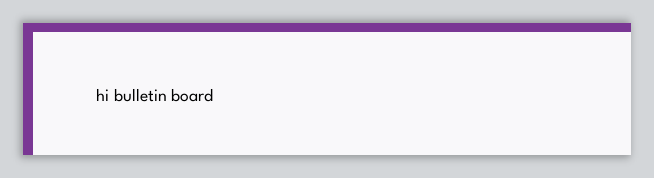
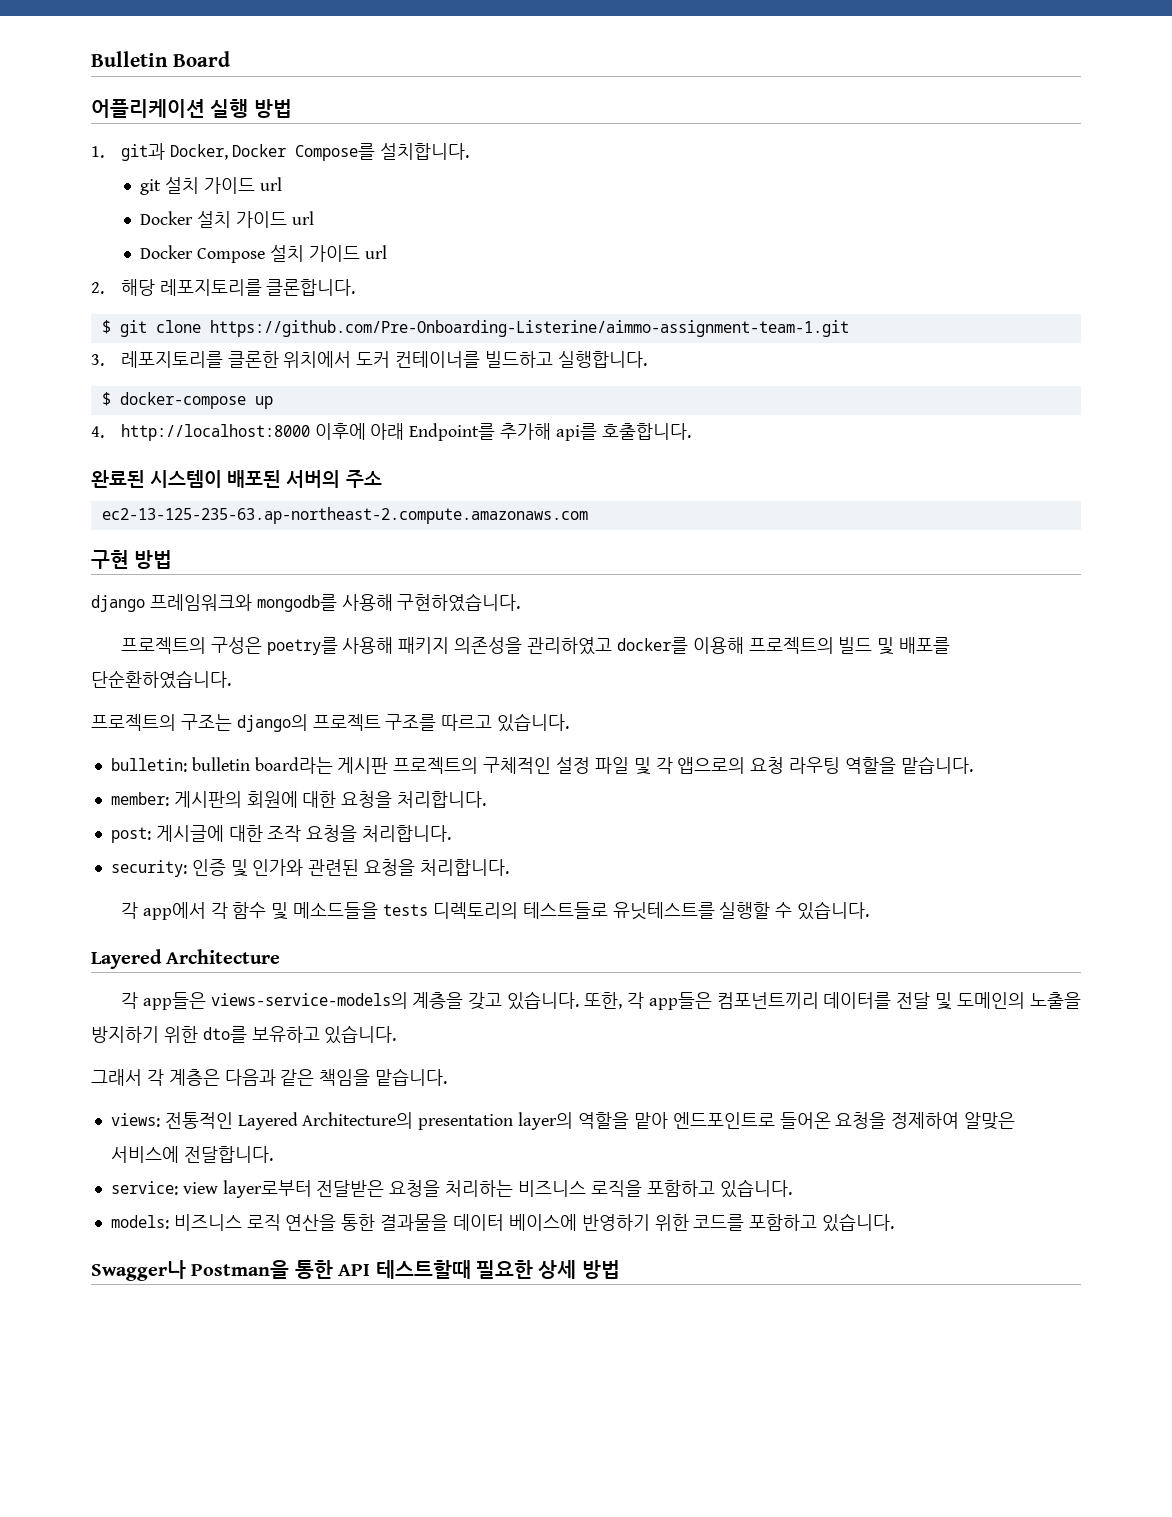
[96,88,214,102] hi bulletin board -> [91,51,230,67] [91,99,292,118] [91,143,470,161] [140,177,283,195] [140,211,315,228] [140,245,387,263] [91,279,356,296] [101,320,849,337] [91,351,647,368] [101,392,273,409] [91,423,691,441] [91,470,382,488] [101,507,588,524] [91,550,173,569] [91,593,521,612] [120,637,951,655] [91,670,231,689] [91,713,570,732] [110,756,973,775] [110,791,487,808] [110,825,452,843] [110,859,509,877] [120,901,870,920] [91,949,281,969] [120,991,1081,1010] [91,1025,397,1044] [91,1068,448,1086] [110,1112,1016,1130] [110,1146,273,1163] [110,1179,792,1198] [110,1213,895,1232] [91,1260,620,1281] Bulletin Board // 어플리케이션 실행 방법 // 1. git과 Docker, Docker Compose를 설치합니다. // git 설치 가이드 url // Docker 설치 가이드 url // Docker Compose 설치 가이드 url // 2. 해당 레포지토리를 클론합니다. // $ git clone https://github.com/Pre-Onboarding-Listerine/aimmo-assignment-team-1.git // 3. 레포지토리를 클론한 위치에서 도커 컨테이너를 빌드하고 실행합니다. // $ docker-compose up // 4. http://localhost:8000 이후에 아래 Endpoint를 추가해 api를 호출합니다. // 완료된 시스템이 배포된 서버의 주소 // ec2-13-125-235-63.ap-northeast-2.compute.amazonaws.com // 구현 방법 // django 프레임워크와 mongodb를 사용해 구현하였습니다. // 프로젝트의 구성은 poetry를 사용해 패키지 의존성을 관리하였고 docker를 이용해 프로젝트의 빌드 및 배포를 단순환하였습니다. // 프로젝트의 구조는 django의 프로젝트 구조를 따르고 있습니다. // bulletin: bulletin board라는 게시판 프로젝트의 구체적인 설정 파일 및 각 앱으로의 요청 라우팅 역할을 맡습니다. // member: 게시판의 회원에 대한 요청을 처리합니다. // post: 게시글에 대한 조작 요청을 처리합니다. // security: 인증 및 인가와 관련된 요청을 처리합니다. // 각 app에서 각 함수 및 메소드들을 tests 디렉토리의 테스트들로 유닛테스트를 실행할 수 있습니다. // Layered Architecture // 각 app들은 views-service-models의 계층을 갖고 있습니다. 또한, 각 app들은 컴포넌트끼리 데이터를 전달 및 도메인의 노출을 방지하기 위한 dto를 보유하고 있습니다. // 그래서 각 계층은 다음과 같은 책임을 맡습니다. // views: 전통적인 Layered Architecture의 presentation layer의 역할을 맡아 엔드포인트로 들어온 요청을 정제하여 알맞은 서비스에 전달합니다. // service: view layer로부터 전달받은 요청을 처리하는 비즈니스 로직을 포함하고 있습니다. // models: 비즈니스 로직 연산을 통한 결과물을 데이터 베이스에 반영하기 위한 코드를 포함하고 있습니다. // Swagger나 Postman을 통한 API 테스트할때 필요한 상세 방법

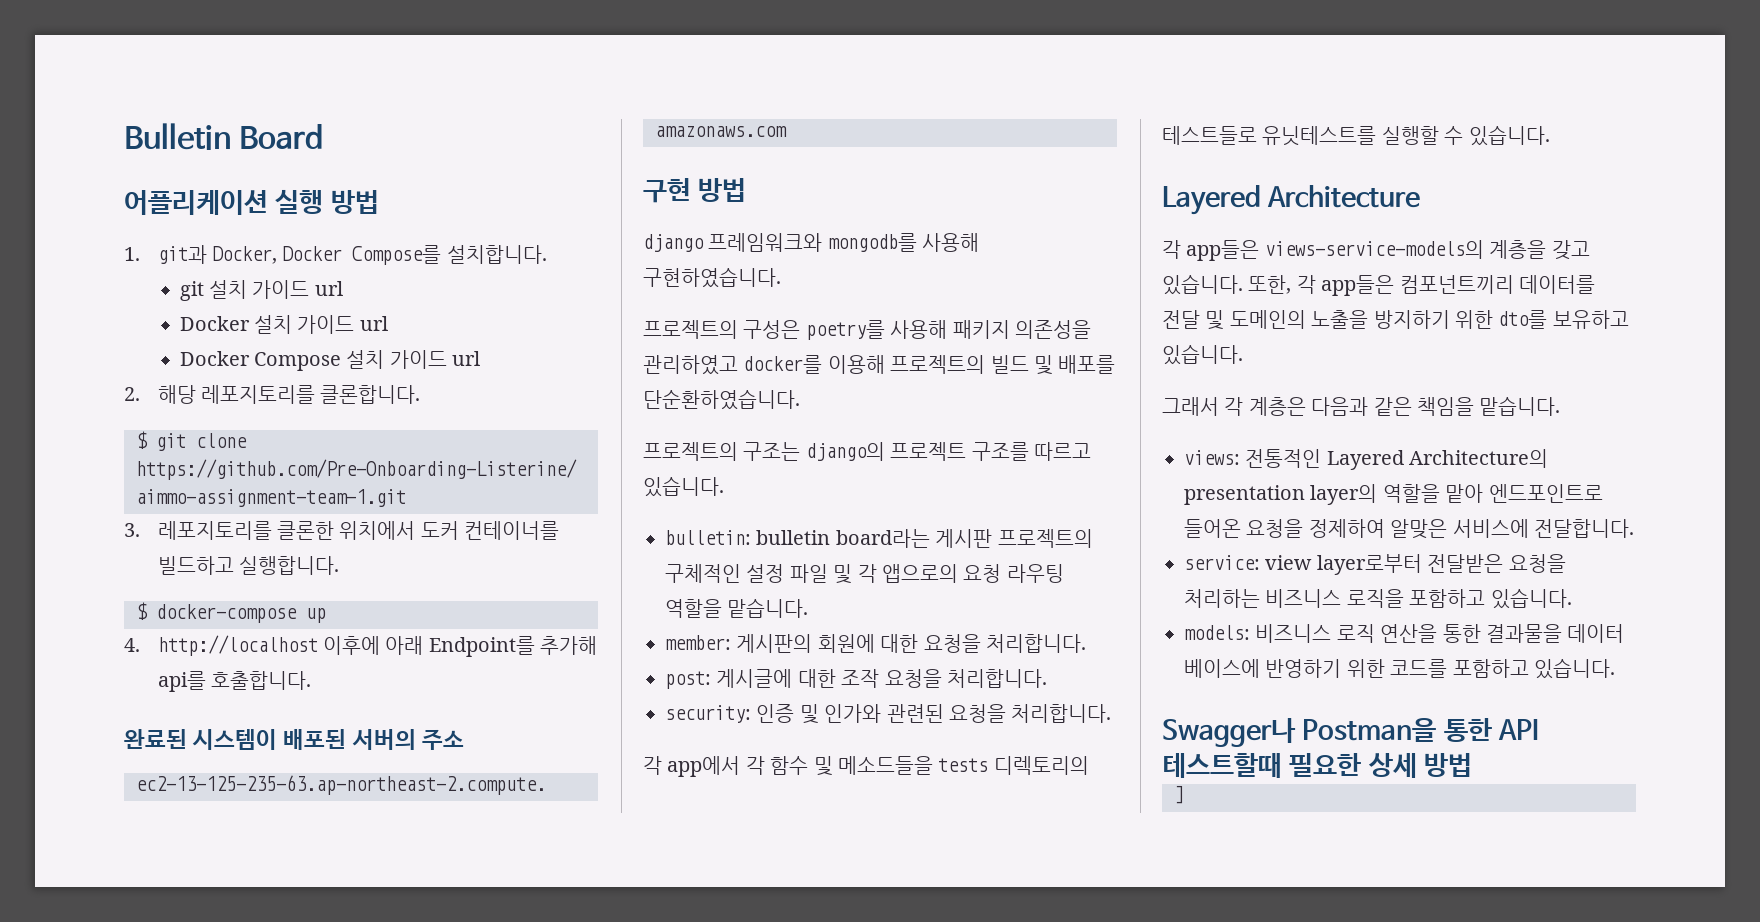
[120,424,310,441] http://localhost:8000 -> [157,635,318,656] http://localhost
(620, 1269) none -> [1174,785,1184,804] // ]

